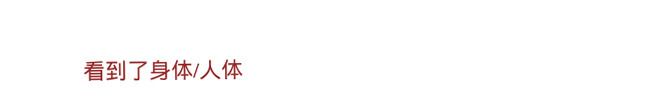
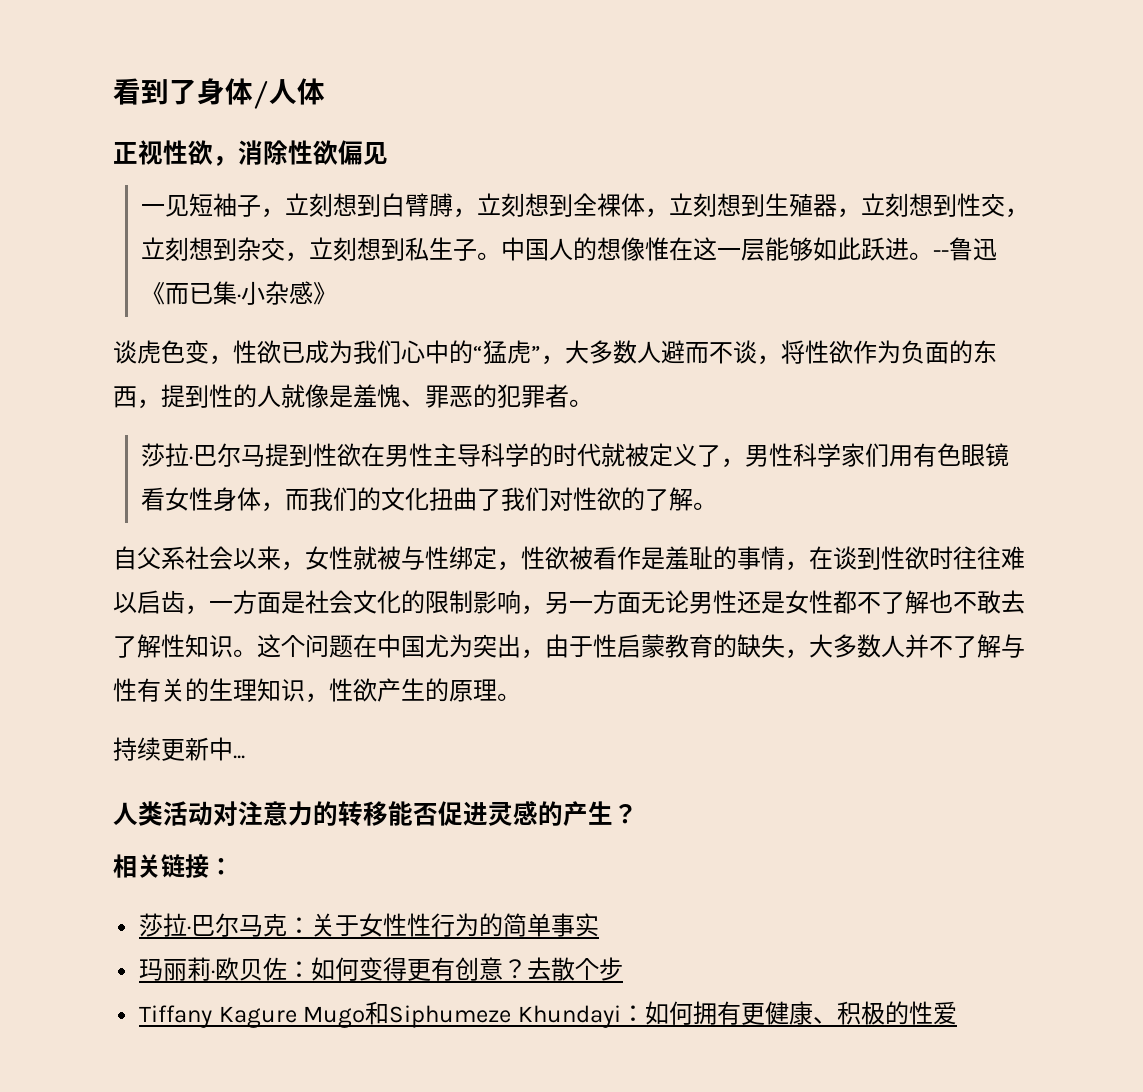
(244, 70) none -> [113,140,388,166] [141,193,1030,218] [141,237,998,262] [141,281,338,305] [113,340,997,365] [113,384,593,409] [141,443,1010,468] [141,487,718,512] [113,546,1025,571] [113,590,1025,615] [113,634,1025,659] [113,678,521,703] [113,737,245,761] [113,801,638,827] [113,854,233,878] [139,913,600,937] [139,957,624,981] [139,1001,957,1028] // 正视性欲，消除性欲偏见 // 一见短袖子，立刻想到白臂膊，立刻想到全裸体，立刻想到生殖器，立刻想到性交，立刻想到杂交，立刻想到私生子。中国人的想像惟在这一层能够如此跃进。--鲁迅《而已集·小杂感》 // 谈虎色变，性欲已成为我们心中的“猛虎”，大多数人避而不谈，将性欲作为负面的东西，提到性的人就像是羞愧、罪恶的犯罪者。 // 莎拉·巴尔马提到性欲在男性主导科学的时代就被定义了，男性科学家们用有色眼镜看女性身体，而我们的文化扭曲了我们对性欲的了解。 // 自父系社会以来，女性就被与性绑定，性欲被看作是羞耻的事情，在谈到性欲时往往难以启齿，一方面是社会文化的限制影响，另一方面无论男性还是女性都不了解也不敢去了解性知识。这个问题在中国尤为突出，由于性启蒙教育的缺失，大多数人并不了解与性有关的生理知识，性欲产生的原理。 // 持续更新中... // 人类活动对注意力的转移能否促进灵感的产生？ // 相关链接： // 莎拉·巴尔马克：关于女性性行为的简单事实 // 玛丽莉·欧贝佐：如何变得更有创意？去散个步 // Tiffany Kagure Mugo和Siphumeze Khundayi：如何拥有更健康、积极的性爱

